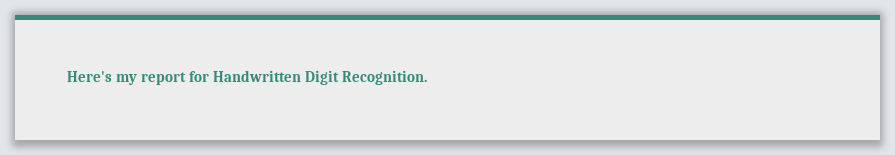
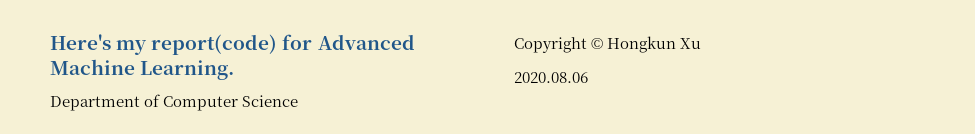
[141,70,428,85] report for Handwritten Digit Recognition. -> [151,34,415,55] [50,59,235,80] [50,94,299,111] [514,36,702,53] [514,72,588,83] report(code) for Advanced Machine Learning. // Department of Computer Science // Copyright © Hongkun Xu // 2020.08.06

